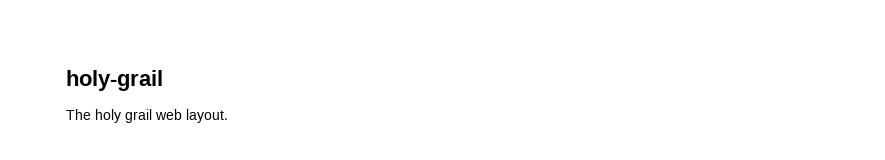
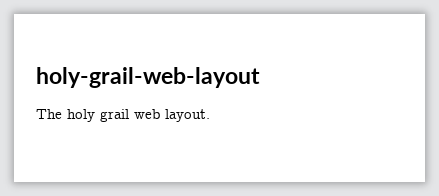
[66,70,163,91] holy-grail -> [36,67,260,88] holy-grail-web-layout

